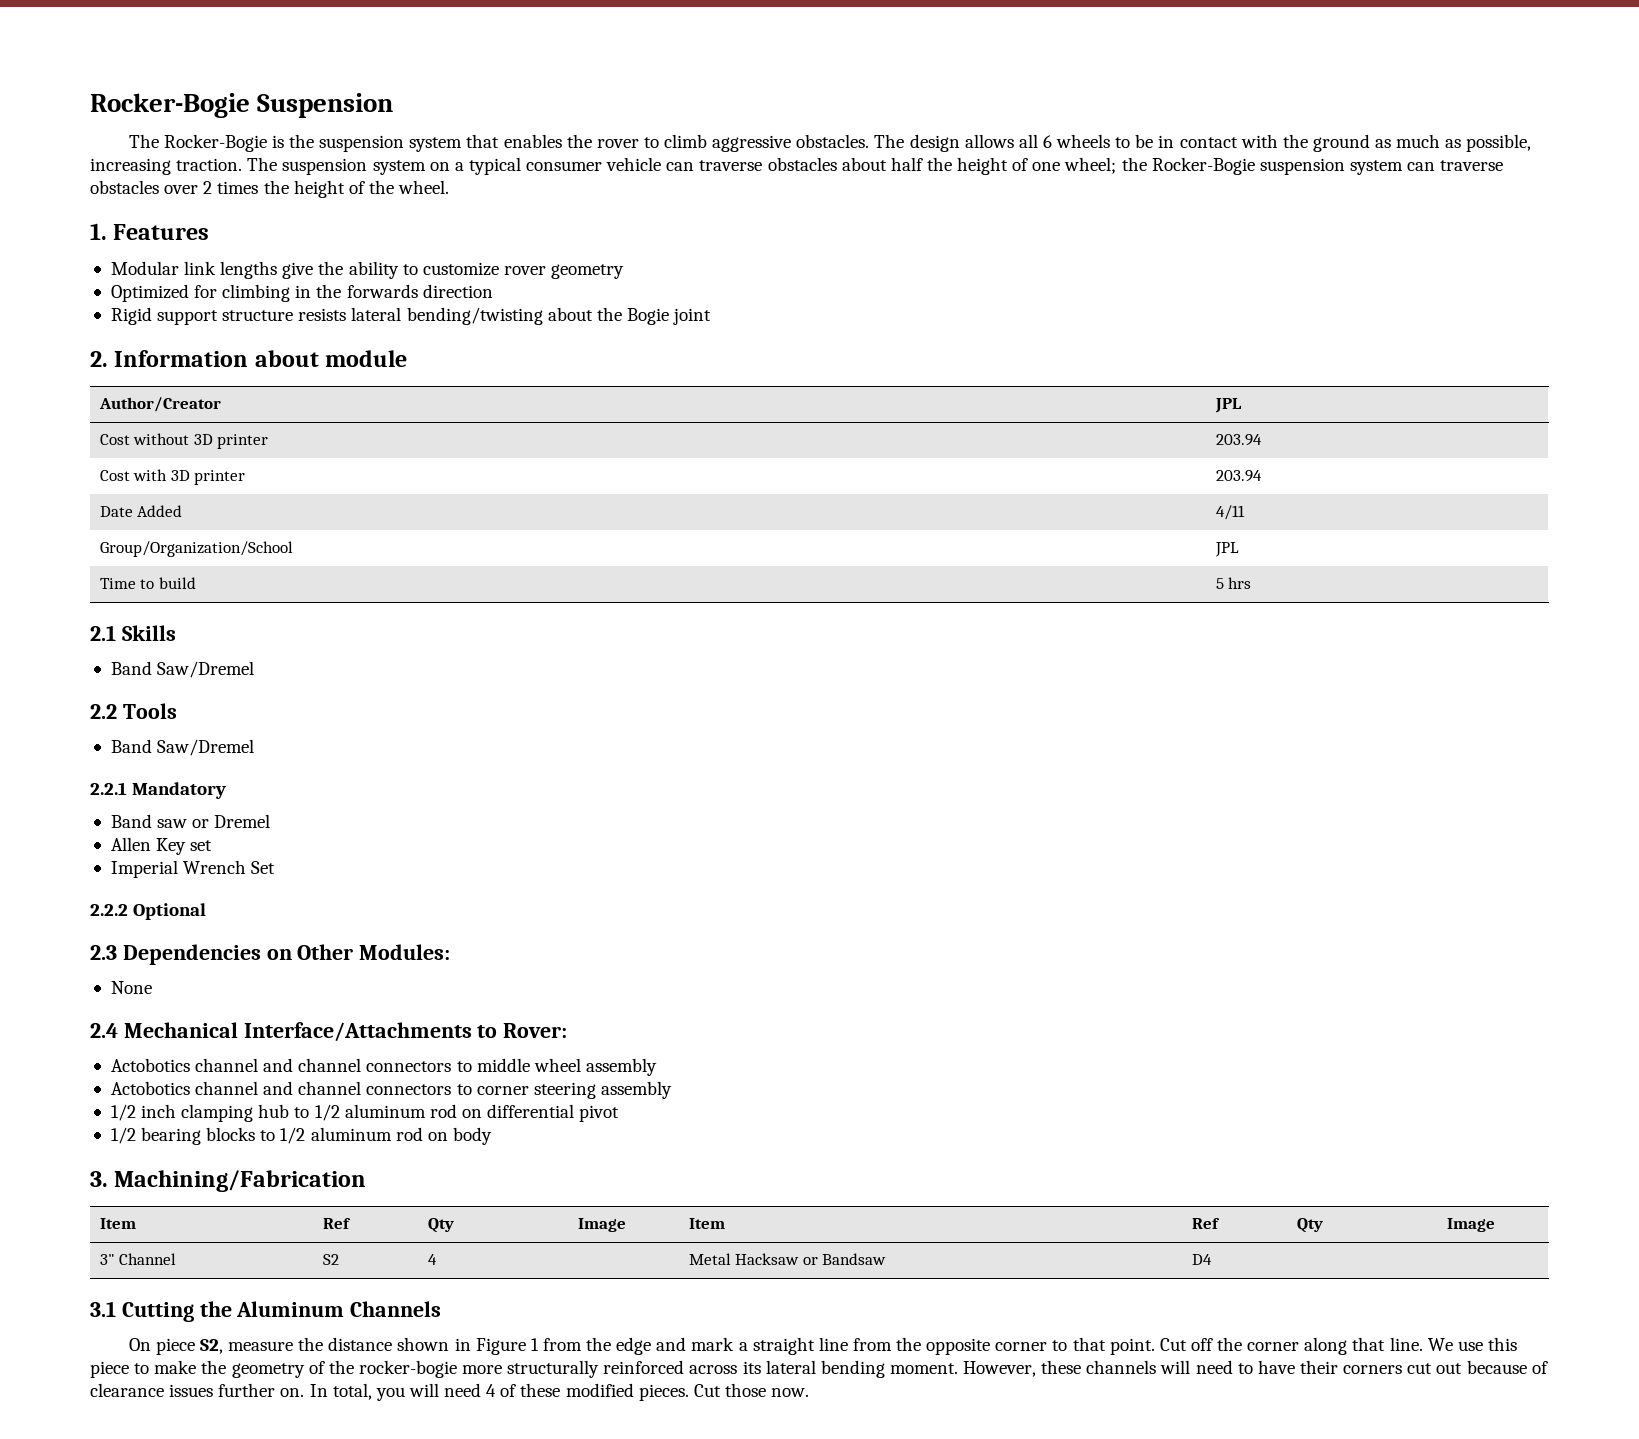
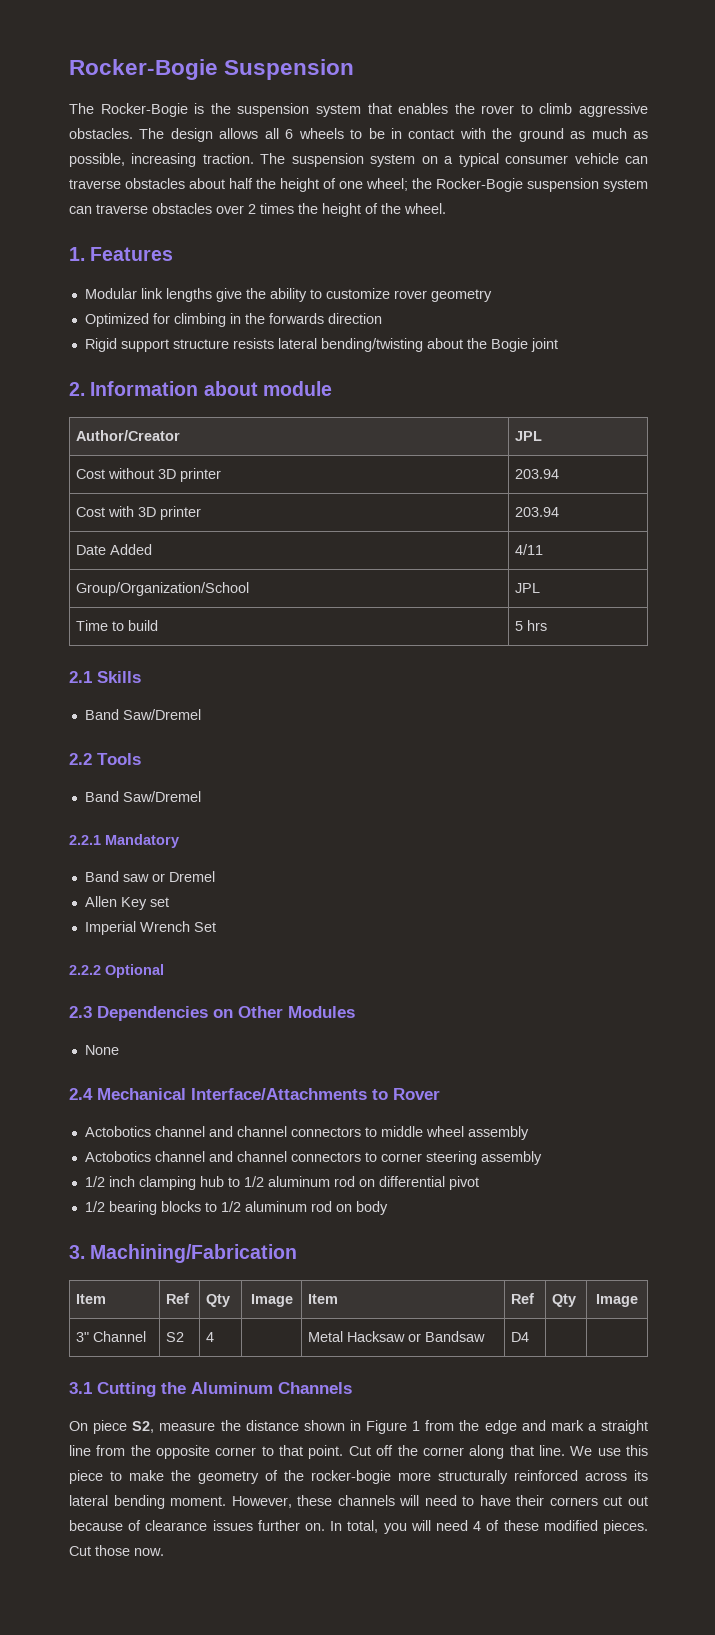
[359,944,451,960] Modules: -> [288,1006,355,1018] Modules
[503,1023,568,1038] Rover: -> [393,1088,440,1100] Rover

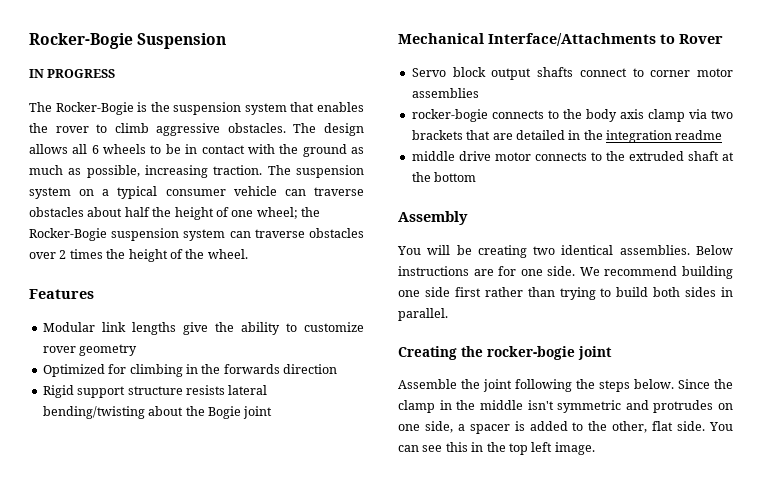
(355, 69) none -> [29,69,116,78] // IN PROGRESS
[69,247,85,261] 1. -> (248, 254) none
[69,381,332,396] [76,430,181,441] [515,431,543,441] [76,468,222,482] [515,469,560,479] [76,506,202,520] [515,507,560,517] [76,544,153,555] [515,544,544,555] [76,582,250,596] [515,583,541,593] [76,620,159,631] [515,620,548,631] [69,671,141,683] [84,709,201,720] [69,753,141,765] [84,791,201,802] [69,834,179,848] [84,871,215,882] [84,896,169,910] [84,921,216,935] [69,964,164,978] [69,1006,355,1021] [84,1045,119,1055] [69,1088,440,1100] [84,1126,529,1140] [84,1151,542,1165] [84,1176,479,1190] [84,1201,388,1215] [69,1244,298,1263] [76,1294,107,1304] [166,1293,190,1304] [206,1294,231,1307] [250,1294,293,1307] [308,1294,339,1304] [511,1293,535,1304] [552,1294,577,1307] [596,1294,638,1307] [76,1331,147,1342] [166,1332,185,1342] [206,1332,215,1342] [308,1331,486,1342] [511,1332,530,1342] [69,1382,352,1397] [69,1420,648,1434] [69,1445,649,1459] [69,1470,648,1484] [69,1495,649,1509] [69,1520,648,1534] [69,1545,164,1556] 2. Information about module // Author/Creator | JPL // Cost without 3D printer | 203.94 // Cost with 3D printer | 203.94 // Date Added | 4/11 // Group/Organization/School | JPL // Time to build | 5 hrs // 2.1 Skills // Band Saw/Dremel // 2.2 Tools // Band Saw/Dremel // 2.2.1 Mandatory // Band saw or Dremel // Allen Key set // Imperial Wrench Set // 2.2.2 Optional // 2.3 Dependencies on Other Modules // None // 2.4 Mechanical Interface/Attachments to Rover // Actobotics channel and channel connectors to middle wheel assembly // Actobotics channel and channel connectors to corner steering assembly // 1/2 inch clamping hub to 1/2 aluminum rod on differential pivot // 1/2 bearing blocks to 1/2 aluminum rod on body // 3. Machining/Fabrication // Item | Ref | Qty | Image | Item | Ref | Qty | Image // 3" Channel | S2 | 4 | | Metal Hacksaw or Bandsaw | D4 | | // 3.1 Cutting the Aluminum Channels // On piece S2, measure the distance shown in Figure 1 from the edge and mark a straight line from the opposite corner to that point. Cut off the corner along that line. We use this piece to make the geometry of the rocker-bogie more structurally reinforced across its lateral bending moment. However, these channels will need to have their corners cut out because of clearance issues further on. In total, you will need 4 of these modified pieces. Cut those now. -> [398,33,723,46] [411,67,733,80] [411,88,479,98] [411,109,733,122] [411,130,723,143] [411,151,734,161] [411,172,477,182] [398,211,468,225] [397,245,733,258] [398,266,733,279] [398,287,733,300] [398,308,448,321] [398,346,612,360] [398,379,733,392] [398,400,733,413] [398,421,733,434] [398,442,595,455] Mechanical Interface/Attachments to Rover // Servo block output shafts connect to corner motor assemblies // rocker-bogie connects to the body axis clamp via two brackets that are detailed in the integration readme // middle drive motor connects to the extruded shaft at the bottom // Assembly // You will be creating two identical assemblies. Below instructions are for one side. We recommend building one side first rather than trying to build both sides in parallel. // Creating the rocker-bogie joint // Assemble the joint following the steps below. Since the clamp in the middle isn't symmetric and protrudes on one side, a spacer is added to the other, flat side. You can see this in the top left image.

